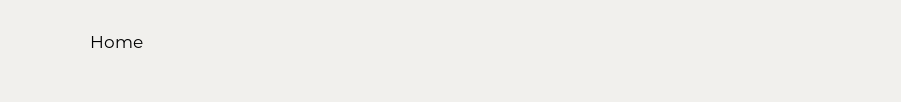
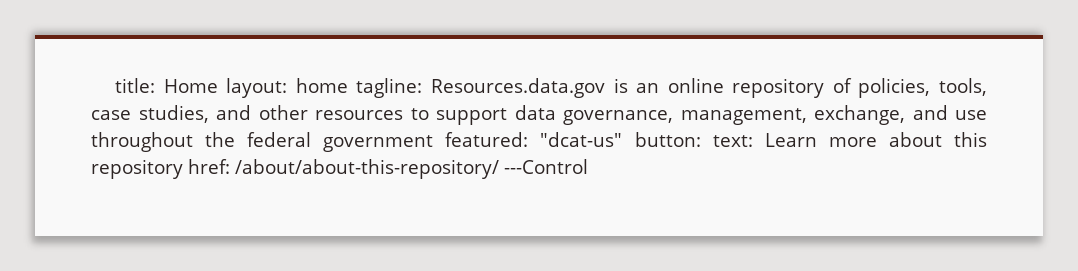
[90,36,143,48] Home -> [115,78,988,98] [91,105,987,125] [91,132,987,152] [91,159,588,179] title: Home layout: home tagline: Resources.data.gov is an online repository of policies, tools, case studies, and other resources to support data governance, management, exchange, and use throughout the federal government featured: "dcat-us" button: text: Learn more about this repository href: /about/about-this-repository/ ---Control

